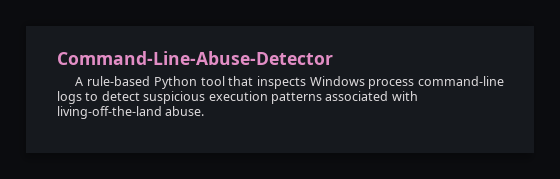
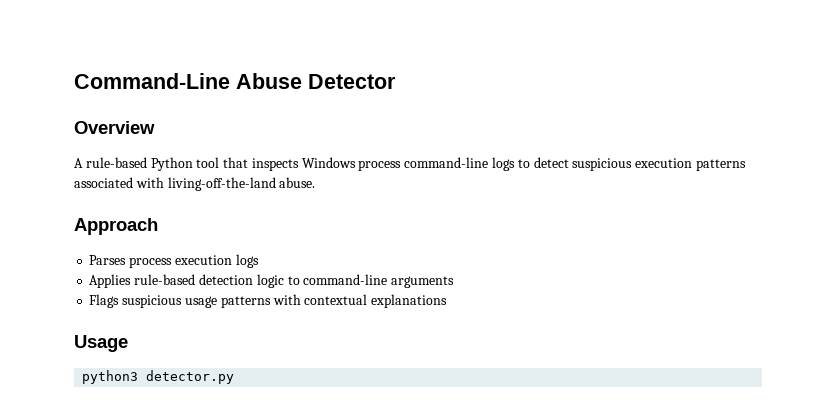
[57,51,333,65] Command-Line-Abuse-Detector -> [74,73,396,89] [74,121,155,134] Command-Line Abuse Detector // Overview
(205, 111) none -> [74,218,158,235] [89,254,259,268] [89,274,455,288] [89,294,448,308] [74,335,128,352] [82,370,235,384] // Approach // Parses process execution logs // Applies rule-based detection logic to command-line arguments // Flags suspicious usage patterns with contextual explanations // Usage // python3 detector.py

